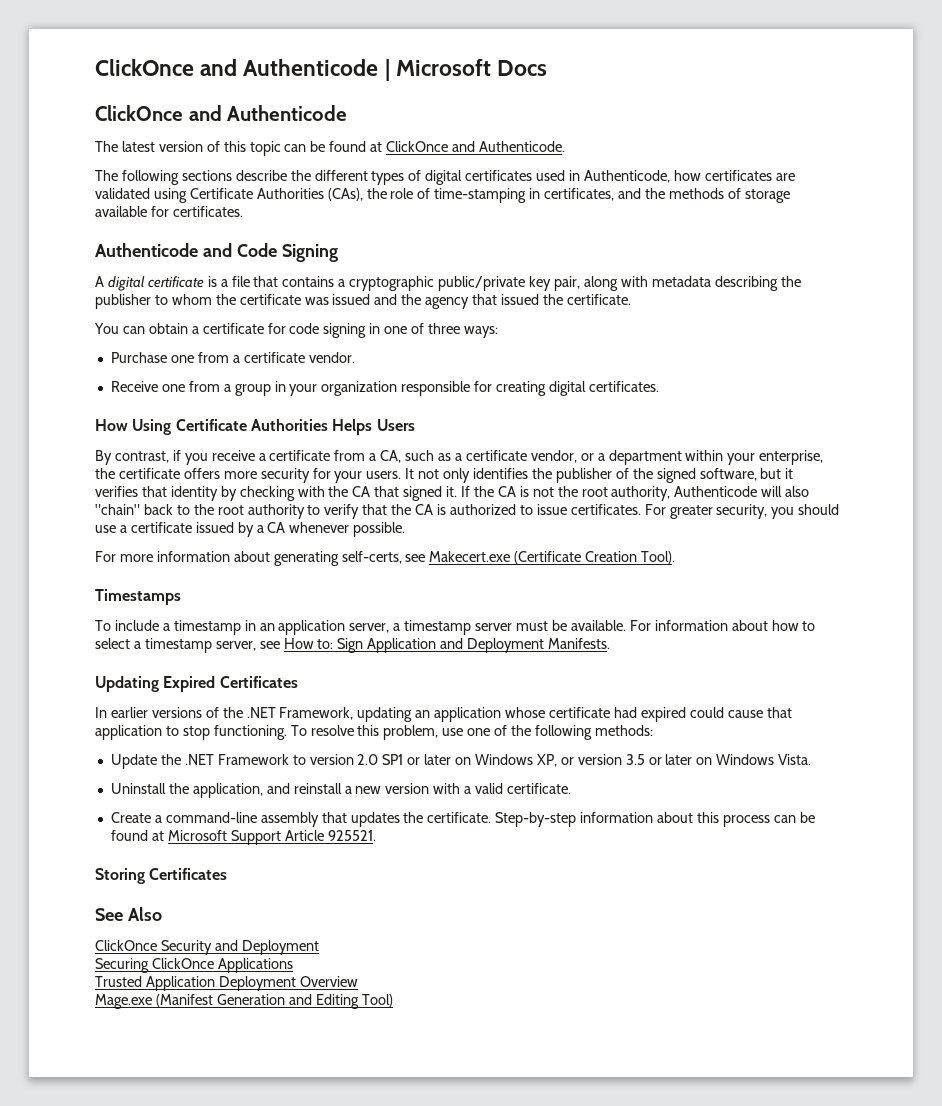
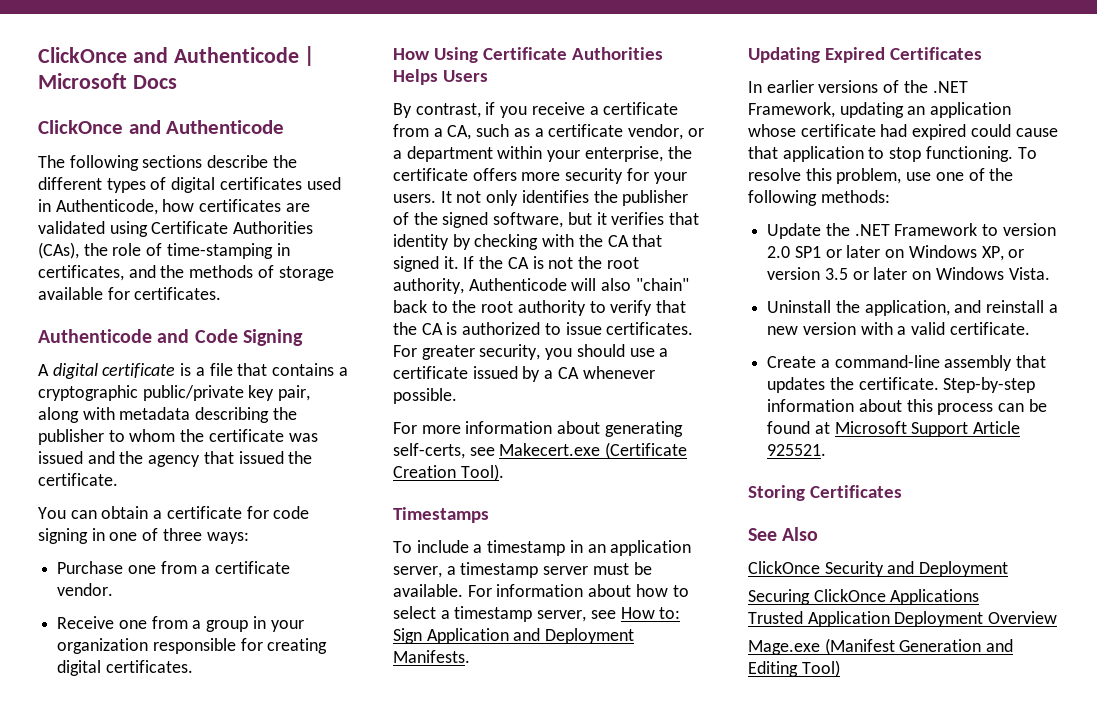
[95,141,565,156] // The latest version of this topic can be found at ClickOnce and Authenticode. -> (285, 127) none

